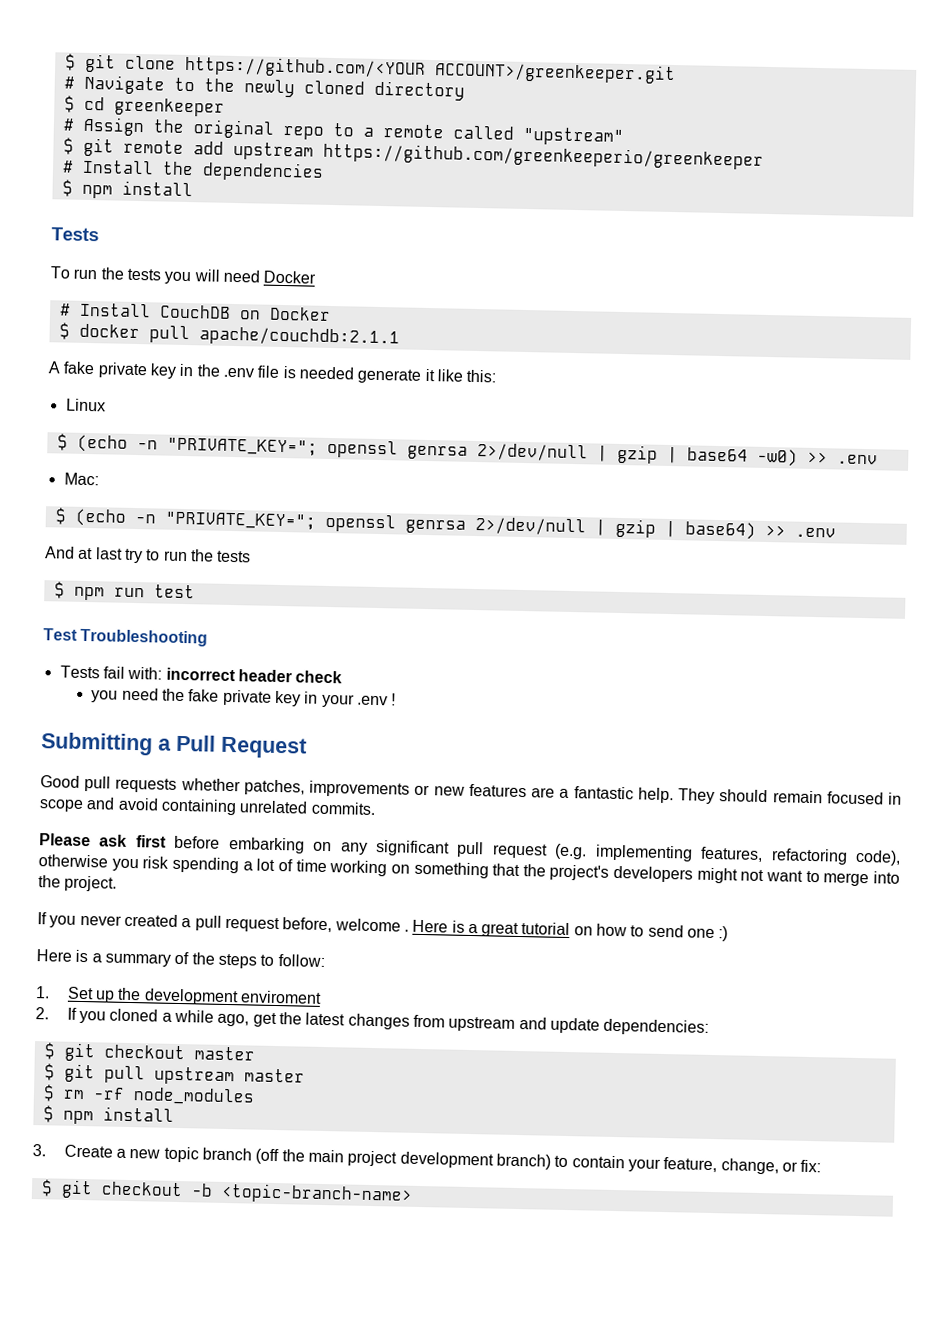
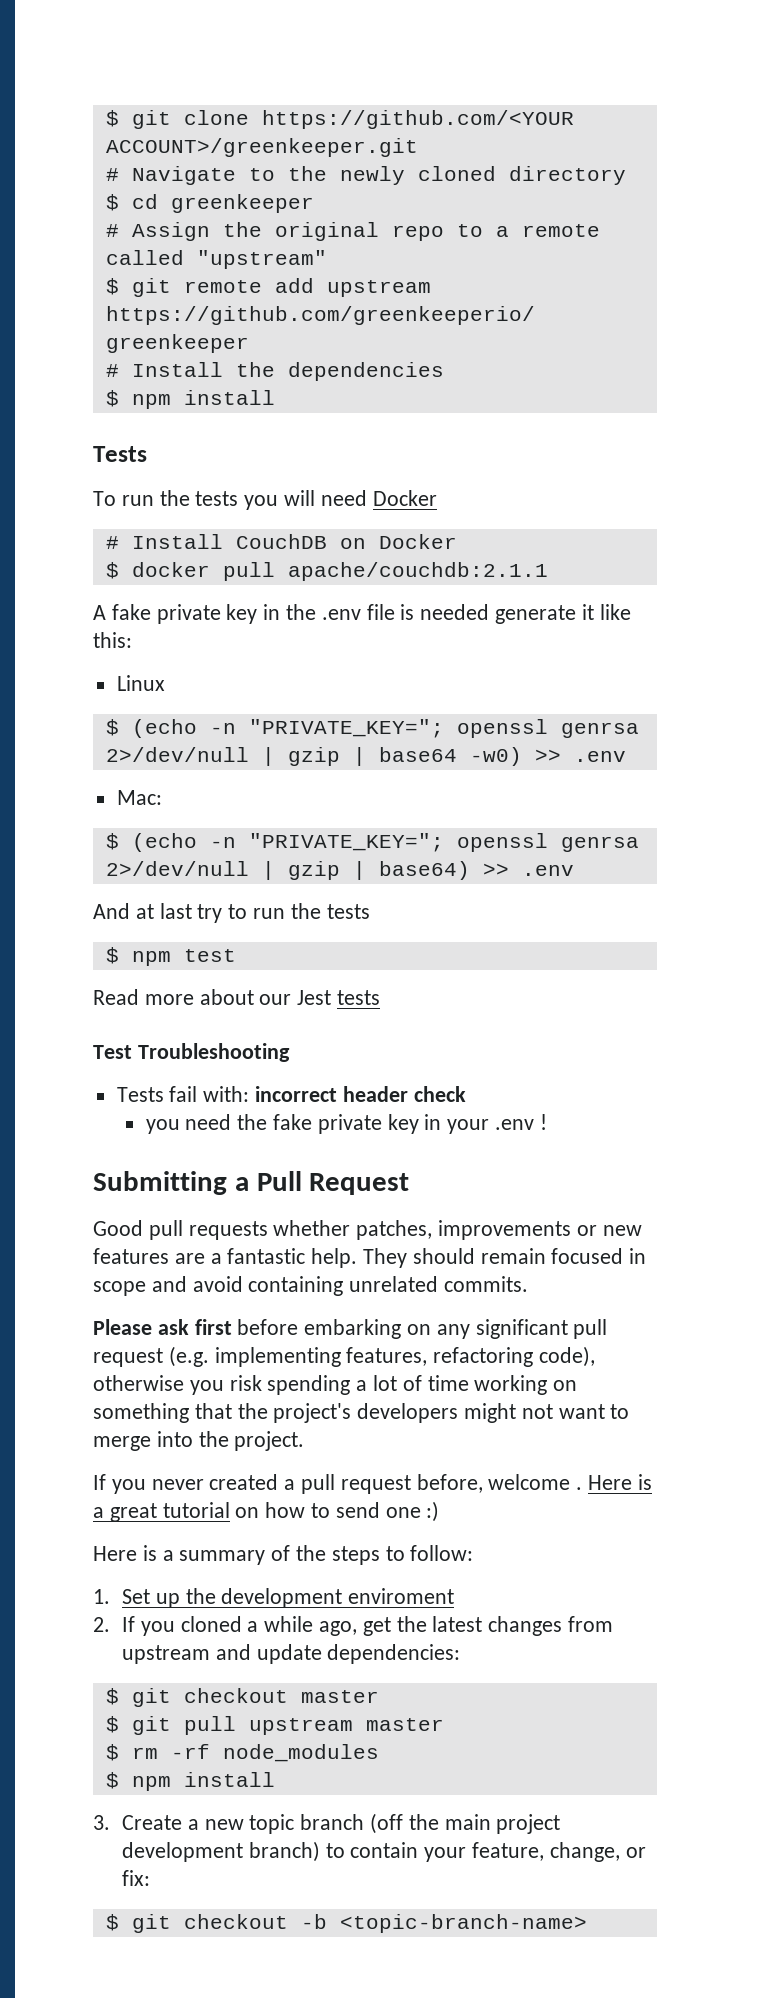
[113,587,145,598] run -> (171, 958) none
(195, 591) none -> [93,989,381,1005] // Read more about our Jest tests

